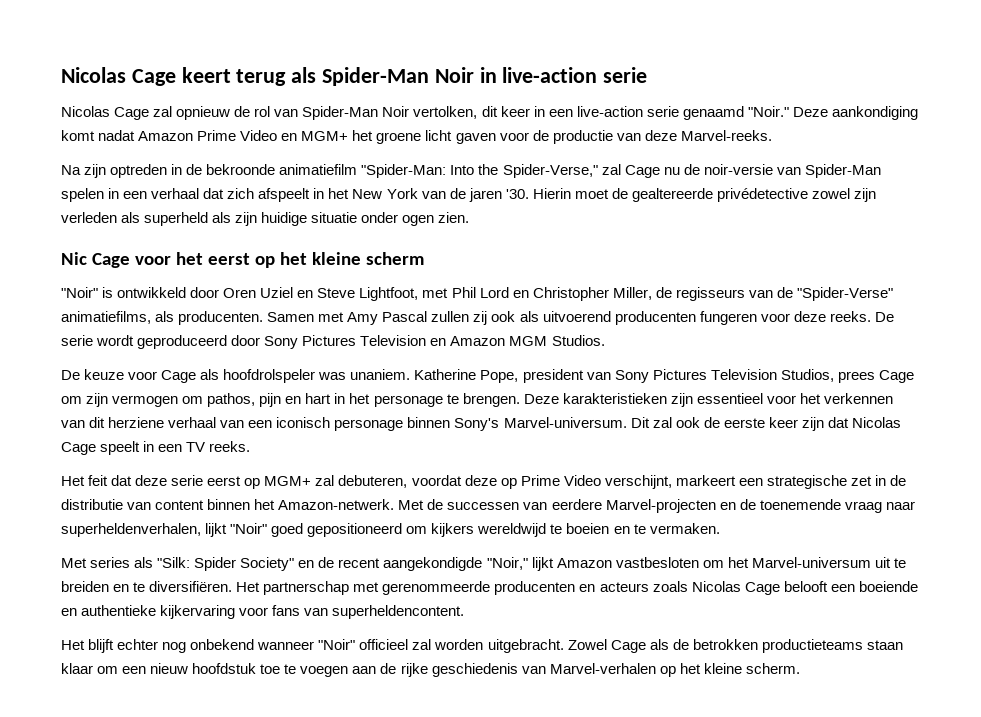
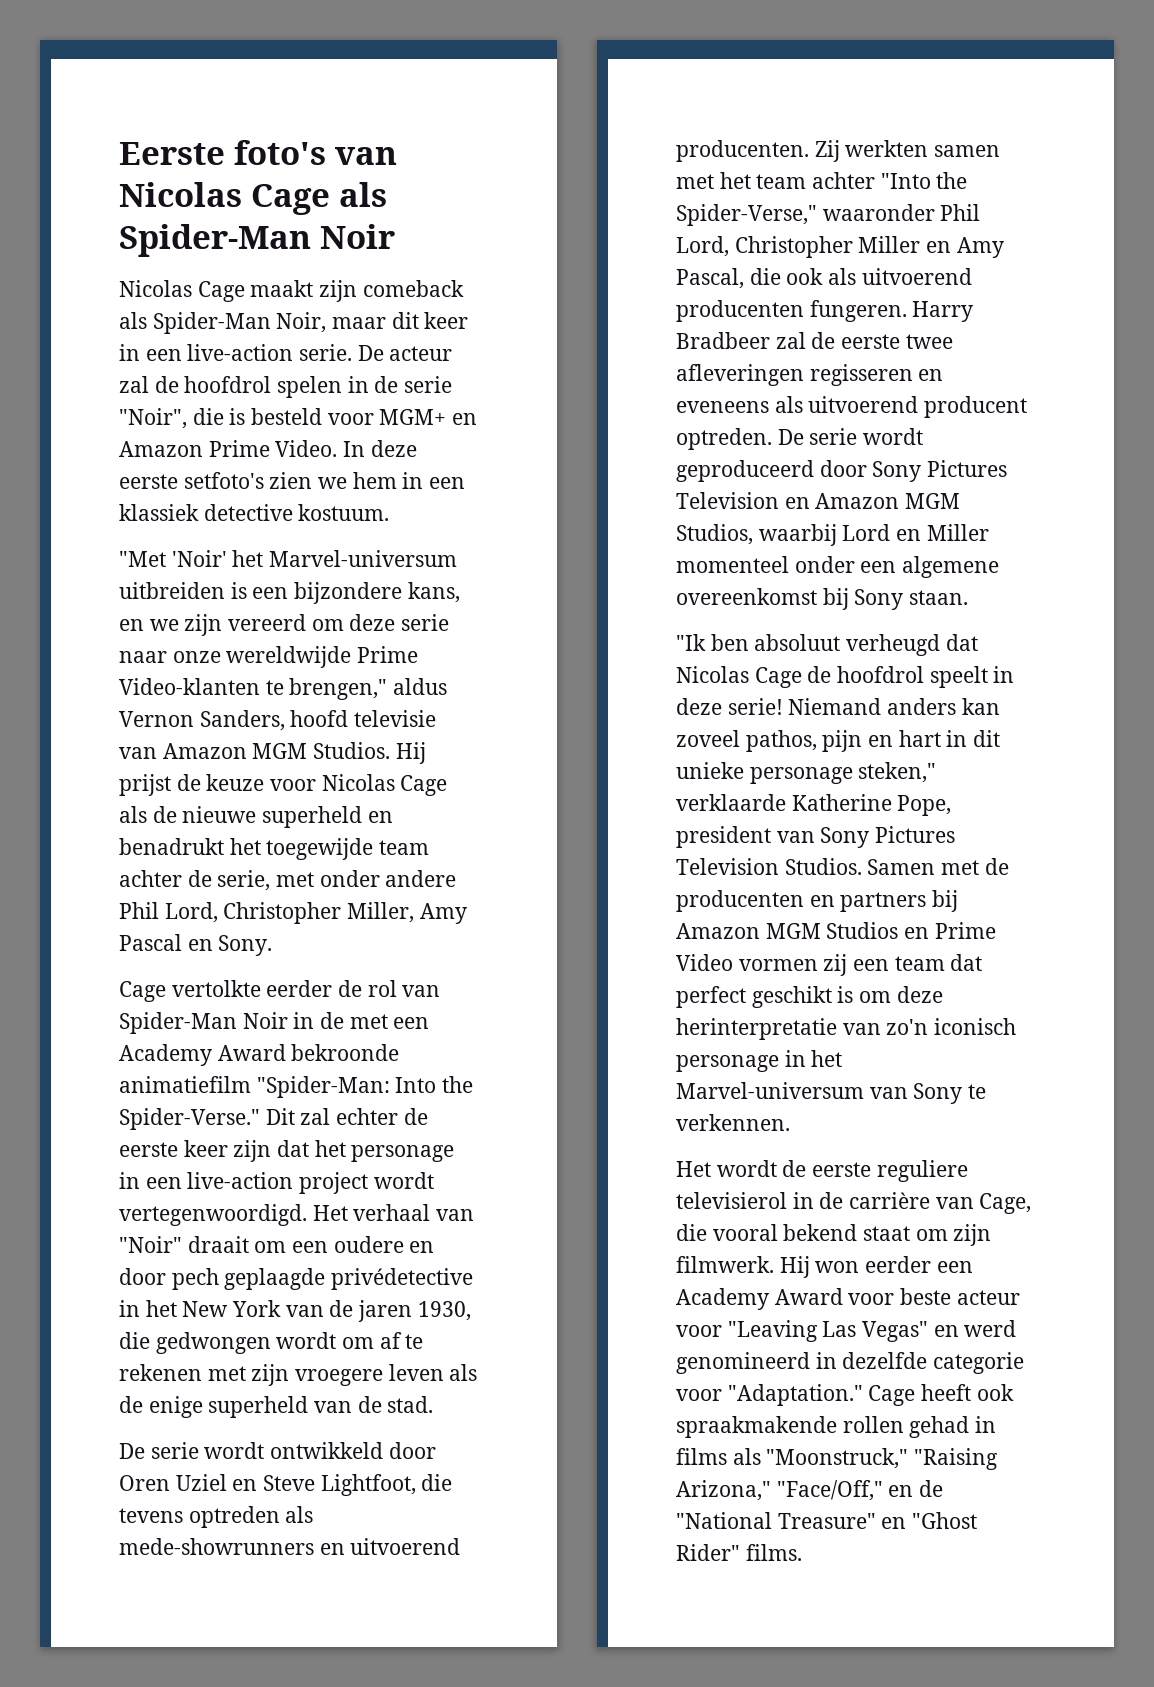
[61,67,287,86] Nicolas Cage keert terug -> [119,140,397,165] [119,182,330,215] Eerste foto's van Nicolas Cage
[479,67,648,83] [61,106,231,120] in live-action serie // Nicolas Cage zal opnieuw -> [119,280,464,302] [119,312,469,334] [119,344,453,361] [119,376,453,398] [119,408,478,429] [119,440,417,457] [119,472,466,489] [119,504,390,521] [119,550,458,567] [119,582,460,604] [119,614,450,636] [119,646,419,668] [119,678,448,700] [119,710,437,731] [119,742,426,764] [119,774,448,796] [119,806,393,828] [119,838,430,860] [119,870,457,891] [119,902,467,924] [119,934,273,956] [119,980,333,1002] // Nicolas Cage maakt zijn comeback als Spider-Man Noir, maar dit keer in een live-action serie. De acteur zal de hoofdrol spelen in de serie "Noir", die is besteld voor MGM+ en Amazon Prime Video. In deze eerste setfoto's zien we hem in een klassiek detective kostuum. // "Met 'Noir' het Marvel-universum uitbreiden is een bijzondere kans, en we zijn vereerd om deze serie naar onze wereldwijde Prime Video-klanten te brengen," aldus Vernon Sanders, hoofd televisie van Amazon MGM Studios. Hij prijst de keuze voor Nicolas Cage als de nieuwe superheld en benadrukt het toegewijde team achter de serie, met onder andere Phil Lord, Christopher Miller, Amy Pascal en Sony. // Cage vertolkte eerder
[413,106,918,120] [61,130,772,144] [61,164,203,178] vertolken, dit keer in een live-action serie genaamd "Noir." Deze aankondiging komt nadat Amazon Prime Video en MGM+ het groene licht gaven voor de productie van deze Marvel-reeks. // Na zijn optreden in de -> [293,1012,430,1029] [119,1044,286,1066] in de met een Academy Award
[502,164,881,178] [61,188,311,202] Spider-Verse," zal Cage nu de noir-versie van Spider-Man spelen in een verhaal dat zich afspeelt -> [119,1108,428,1130] [119,1140,455,1162] [119,1172,434,1194] [119,1204,475,1226] [119,1236,435,1253] [119,1268,474,1290] Spider-Verse." Dit zal echter de eerste keer zijn dat het personage in een live-action project wordt vertegenwoordigd. Het verhaal van "Noir" draait om een oudere en door pech geplaagde privédetective
[505,188,877,202] [61,212,470,226] [61,252,424,268] [61,287,114,298] '30. Hierin moet de gealtereerde privédetective zowel zijn verleden als superheld als zijn huidige situatie onder ogen zien. // Nic Cage voor het eerst op het kleine scherm // "Noir" is -> [417,1301,471,1321] [119,1332,424,1354] [119,1364,478,1386] [119,1396,434,1418] [119,1442,265,1459] 1930, die gedwongen wordt om af te rekenen met zijn vroegere leven als de enige superheld van de stad. // De serie wordt
[422,287,893,301] [61,311,871,325] met Phil Lord en Christopher Miller, de regisseurs van de "Spider-Verse" animatiefilms, als producenten. Samen met Amy Pascal zullen zij ook als uitvoerend producenten fungeren voor deze reeks. -> [421,1474,453,1491] [119,1506,314,1528] [119,1538,461,1555] [676,140,1001,162] [676,172,968,189] [676,204,981,226] [676,236,1004,258] [676,268,972,289] [676,300,974,322] [676,332,953,349] [676,364,944,386] [676,396,1028,418] [676,428,772,450] die tevens optreden als mede-showrunners en uitvoerend producenten. Zij werkten samen met het team achter "Into the Spider-Verse," waaronder Phil Lord, Christopher Miller en Amy Pascal, die ook als uitvoerend producenten fungeren. Harry Bradbeer zal de eerste twee afleveringen regisseren en eveneens als uitvoerend producent optreden.
[551,335,605,346] [61,369,411,383] Studios. // De keuze voor Cage als hoofdrolspeler was unaniem. -> [676,524,989,546] [676,556,1000,578] [676,588,969,610] [676,634,978,656] [676,666,1015,688] [676,698,1000,715] [676,730,1001,752] [676,762,937,784] [676,794,786,811] Studios, waarbij Lord en Miller momenteel onder een algemene overeenkomst bij Sony staan. // "Ik ben absoluut verheugd dat Nicolas Cage de hoofdrol speelt in deze serie! Niemand anders kan zoveel pathos, pijn en hart in dit unieke personage steken," verklaarde
[780,369,914,383] [61,393,893,407] [61,417,901,431] [61,441,251,455] [61,475,907,489] [61,499,915,513] [61,523,720,537] [61,557,906,571] [61,581,918,595] [61,605,465,619] [61,639,903,653] [61,663,800,677] Studios, prees Cage om zijn vermogen om pathos, pijn en hart in het personage te brengen. Deze karakteristieken zijn essentieel voor het verkennen van dit herziene verhaal van een iconisch personage binnen Sony's Marvel-universum. Dit zal ook de eerste keer zijn dat Nicolas Cage speelt in een TV reeks. // Het feit dat deze serie eerst op MGM+ zal debuteren, voordat deze op Prime Video verschijnt, markeert een strategische zet in de distributie van content binnen het Amazon-netwerk. Met de successen van eerdere Marvel-projecten en de toenemende vraag naar superheldenverhalen, lijkt "Noir" goed gepositioneerd om kijkers wereldwijd te boeien en te vermaken. // Met series als "Silk: Spider Society" en de recent aangekondigde "Noir," lijkt Amazon vastbesloten om het Marvel-universum uit te breiden en te diversifiëren. Het partnerschap met gerenommeerde producenten en acteurs zoals Nicolas Cage belooft een boeiende en authentieke kijkervaring voor fans van superheldencontent. // Het blijft echter nog onbekend wanneer "Noir" officieel zal worden uitgebracht. Zowel Cage als de betrokken productieteams staan klaar om een nieuw hoofdstuk toe te voegen aan de rijke geschiedenis van Marvel-verhalen op het kleine scherm. -> [784,858,1009,875] [676,890,959,912] [676,922,996,939] [676,954,983,976] [676,986,943,1008] [676,1018,1017,1040] [676,1050,843,1072] [676,1082,987,1104] [676,1114,790,1131] [676,1160,968,1182] [676,1192,1032,1214] [676,1224,992,1246] [676,1256,973,1278] [676,1288,1020,1310] [676,1320,1017,1342] [676,1352,1025,1374] [676,1384,1014,1406] [676,1416,997,1438] [676,1448,999,1470] [676,1480,944,1501] [676,1512,978,1529] [676,1544,802,1561] Studios. Samen met de producenten en partners bij Amazon MGM Studios en Prime Video vormen zij een team dat perfect geschikt is om deze herinterpretatie van zo'n iconisch personage in het Marvel-universum van Sony te verkennen. // Het wordt de eerste reguliere televisierol in de carrière van Cage, die vooral bekend staat om zijn filmwerk. Hij won eerder een Academy Award voor beste acteur voor "Leaving Las Vegas" en werd genomineerd in dezelfde categorie voor "Adaptation." Cage heeft ook spraakmakende rollen gehad in films als "Moonstruck," "Raising Arizona," "Face/Off," en de "National Treasure" en "Ghost Rider" films.

